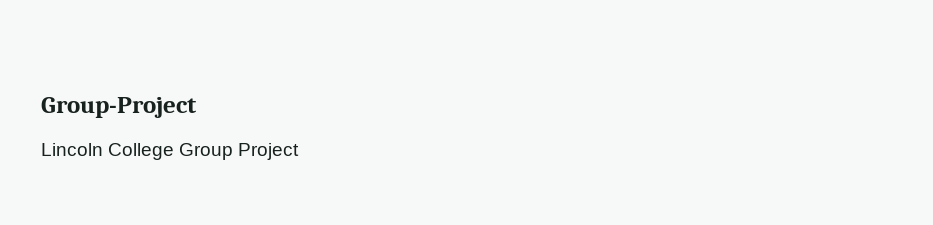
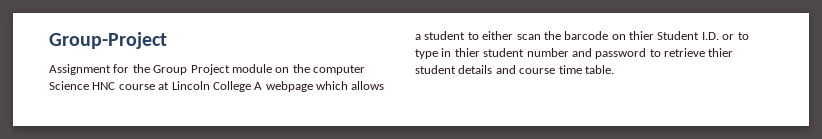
[41,143,300,160] Lincoln College Group Project -> [49,64,365,75] [49,81,385,92] [415,31,749,40] [415,48,734,59] [415,65,614,74] Assignment for the Group Project module on the computer Science HNC course at Lincoln College A webpage which allows a student to either scan the barcode on thier Student I.D. or to type in thier student number and password to retrieve thier student details and course time table.

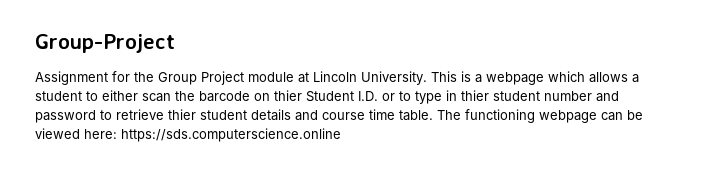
[275,64,365,75] [49,81,263,92] on the computer Science HNC course at Lincoln College A -> [298,71,482,85] at Lincoln University. This is a
(614, 69) none -> [437,109,643,123] [35,128,341,142] The functioning webpage can be viewed here: https://sds.computerscience.online

